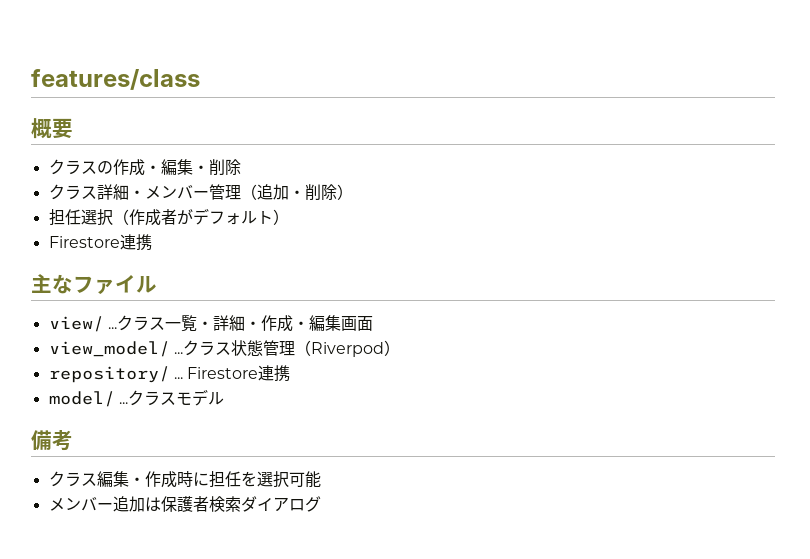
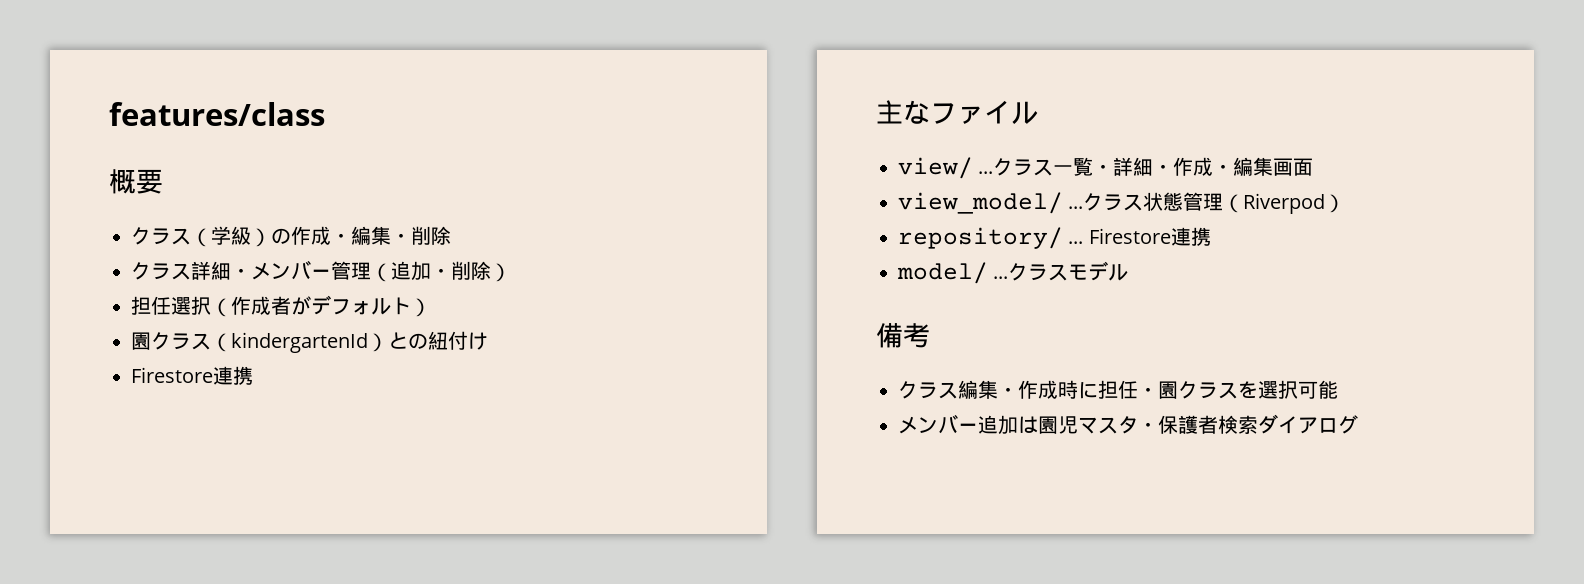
(97, 167) none -> [191,226,271,247] （学級）
(289, 217) none -> [131,331,488,353] // 園クラス（kindergartenId）との紐付け
(241, 479) none -> [1138,381,1238,399] ・園クラス
(161, 504) none -> [1038,416,1158,434] 園児マスタ・

